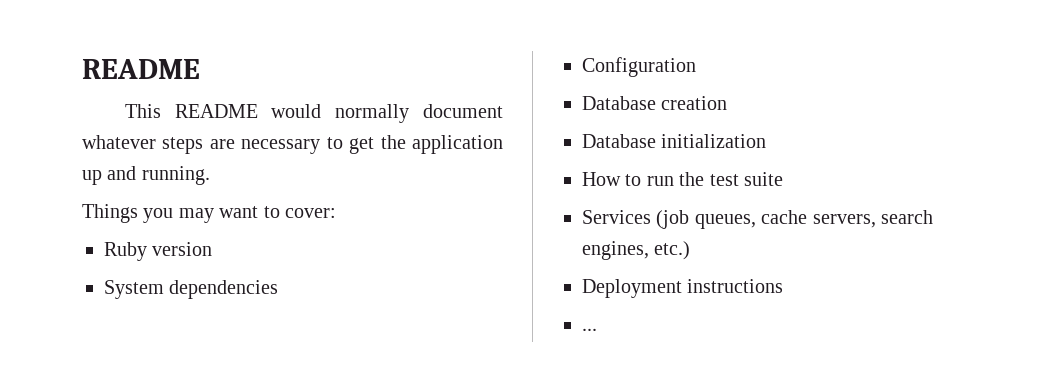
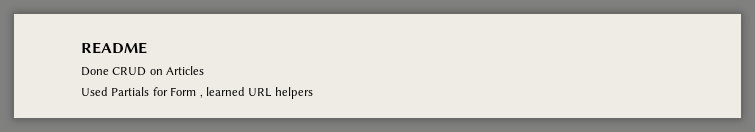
[124,104,503,123] [82,135,503,154] [82,166,210,185] [82,204,336,223] [104,242,213,261] [104,280,279,299] [582,57,696,77] [582,96,728,110] [582,134,767,148] [582,172,783,186] [582,210,933,229] [582,241,691,260] [582,279,784,298] [582,328,597,331] This README would normally document whatever steps are necessary to get the application up and running. // Things you may want to cover: // Ruby version // System dependencies // Configuration // Database creation // Database initialization // How to run the test suite // Services (job queues, cache servers, search engines, etc.) // Deployment instructions // ... -> [81,66,205,76] [81,87,313,99] Done CRUD on Articles // Used Partials for Form , learned URL helpers

